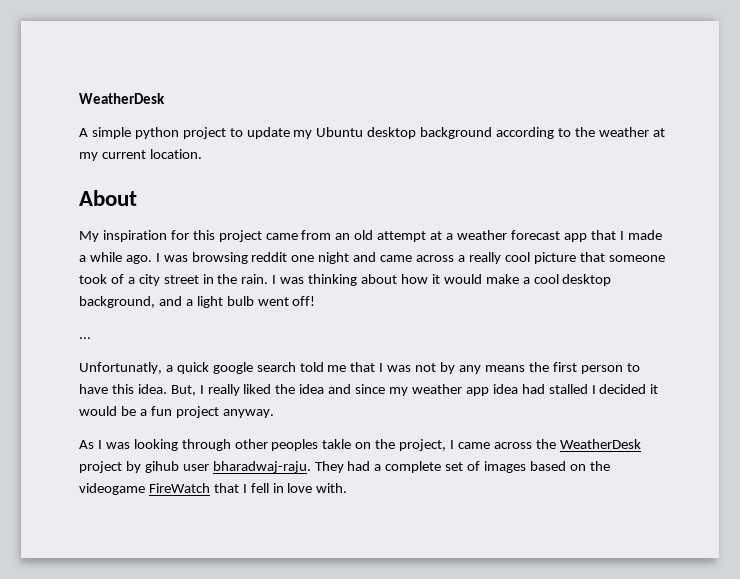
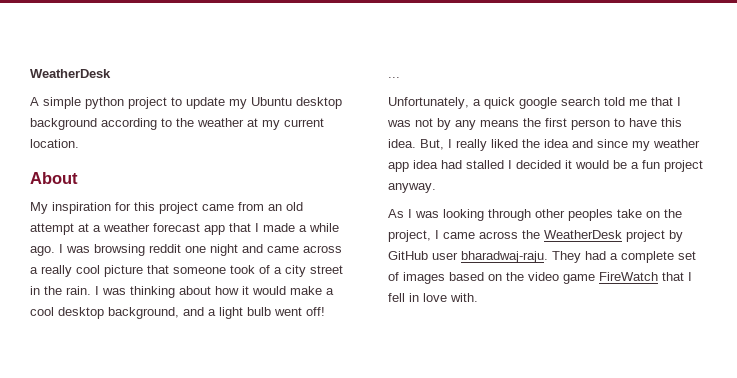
[79,362,162,374] Unfortunatly, -> [388,97,469,109] Unfortunately,
[322,439,352,449] takle -> [617,209,642,218] take
[144,461,179,473] gihub -> [388,251,428,260] GitHub
[79,483,145,495] videogame -> [528,272,595,284] video game

